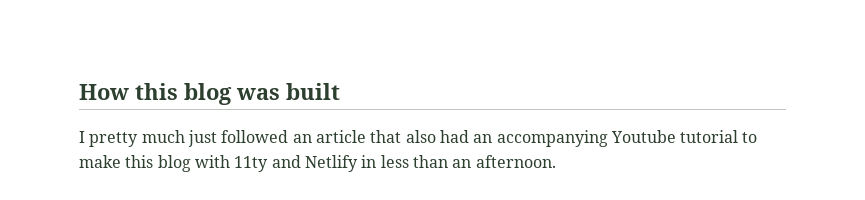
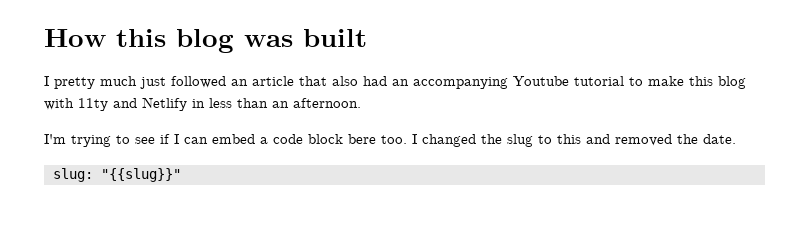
(556, 161) none -> [44,134,736,147] [53,168,181,182] // I'm trying to see if I can embed a code block bere too. I changed the slug to this and removed the date. // slug: "{{slug}}"

